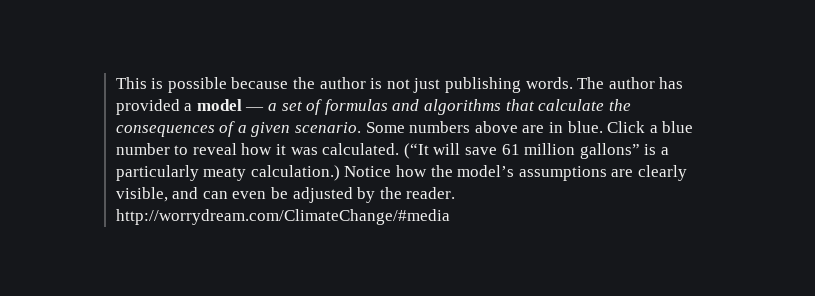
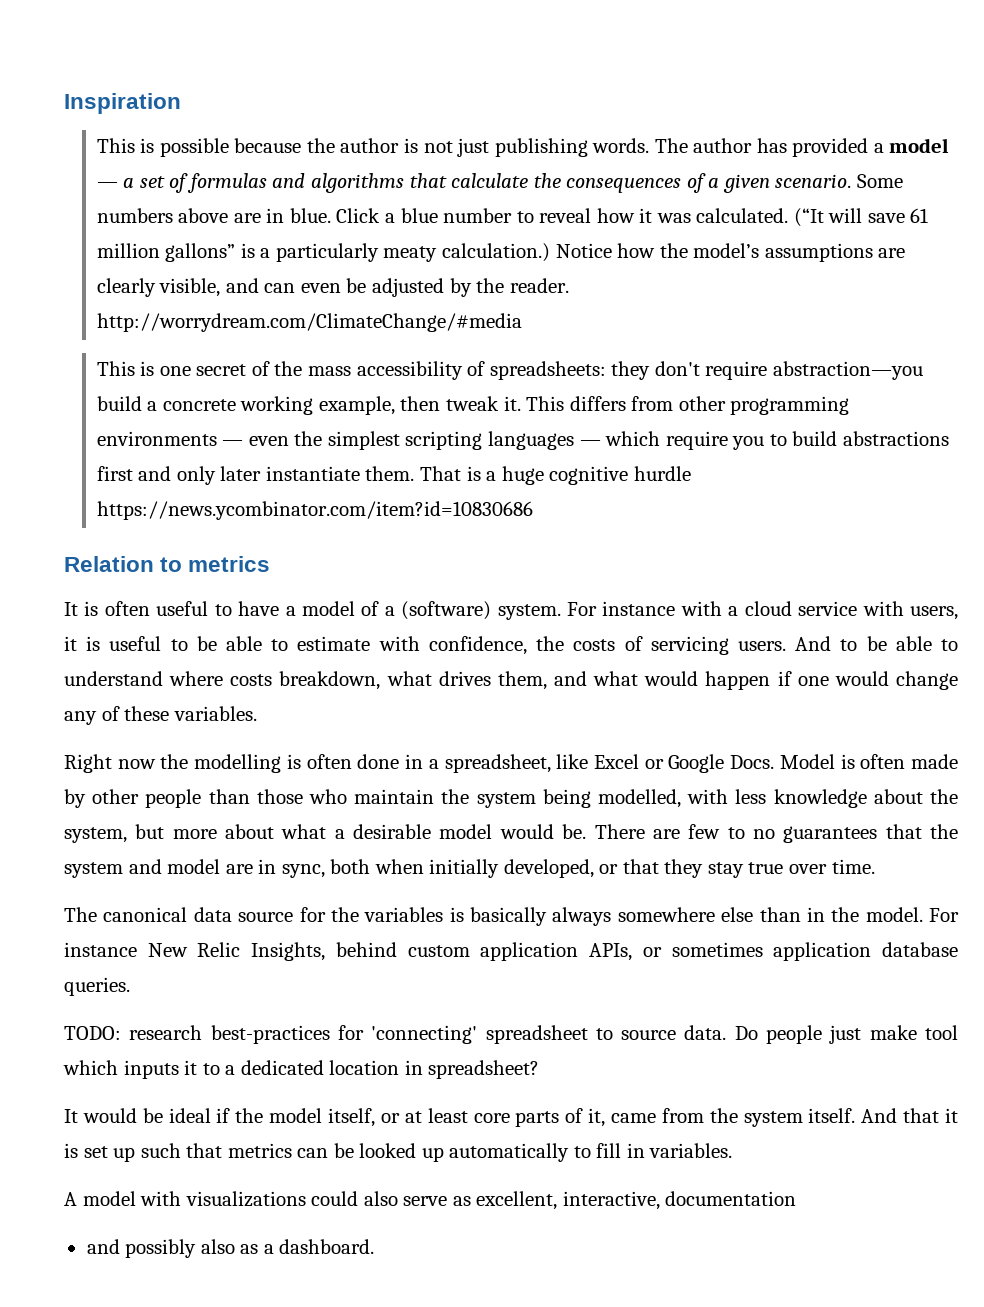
(115, 83) none -> [64,93,181,114] Inspiration //
(450, 217) none -> [96,361,923,380] [96,396,850,415] [96,431,949,450] [96,466,691,485] [96,501,533,520] [64,556,271,572] [64,601,959,620] [64,636,959,655] [64,671,958,690] [64,706,257,725] [64,754,958,773] [64,789,959,808] [64,824,959,843] [64,859,875,878] [64,907,959,926] [64,942,959,961] [64,977,130,996] [64,1025,958,1044] [63,1060,540,1079] [64,1108,959,1127] [64,1143,733,1162] [64,1191,797,1210] [86,1239,375,1258] // This is one secret of the mass accessibility of spreadsheets: they don't require abstraction—you build a concrete working example, then tweak it. This differs from other programming environments — even the simplest scripting languages — which require you to build abstractions first and only later instantiate them. That is a huge cognitive hurdle https://news.ycombinator.com/item?id=10830686 // Relation to metrics // It is often useful to have a model of a (software) system. For instance with a cloud service with users, it is useful to be able to estimate with confidence, the costs of servicing users. And to be able to understand where costs breakdown, what drives them, and what would happen if one would change any of these variables. // Right now the modelling is often done in a spreadsheet, like Excel or Google Docs. Model is often made by other people than those who maintain the system being modelled, with less knowledge about the system, but more about what a desirable model would be. There are few to no guarantees that the system and model are in sync, both when initially developed, or that they stay true over time. // The canonical data source for the variables is basically always somewhere else than in the model. For instance New Relic Insights, behind custom application APIs, or sometimes application database queries. // TODO: research best-practices for 'connecting' spreadsheet to source data. Do people just make tool which inputs it to a dedicated location in spreadsheet? // It would be ideal if the model itself, or at least core parts of it, came from the system itself. And that it is set up such that metrics can be looked up automatically to fill in variables. // A model with visualizations could also serve as excellent, interactive, documentation // and possibly also as a dashboard.

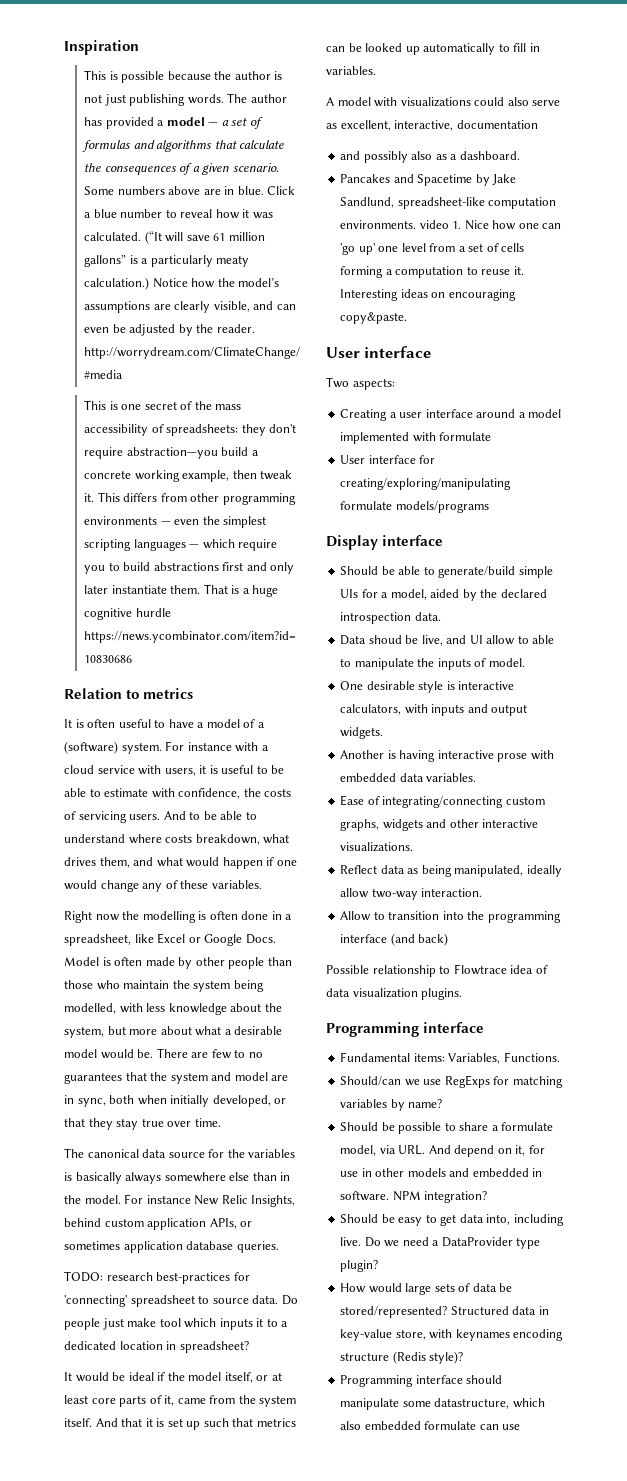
(375, 1246) none -> [340,174,517,186] [340,197,557,209] [340,220,562,230] [340,243,525,255] [340,266,524,278] [340,289,516,301] [340,312,408,324] [326,346,432,358] [326,377,395,390] [340,409,562,421] [340,432,492,444] [340,455,436,464] [340,478,512,490] [340,501,489,513] [326,535,444,550] [340,566,553,578] [340,589,547,601] [340,612,441,624] [340,635,555,646] [340,658,525,670] [340,681,515,693] [340,704,528,716] [340,727,384,739] [340,750,554,762] [340,773,477,782] [340,795,545,808] [340,819,539,831] [340,842,414,852] [340,865,562,877] [340,888,483,900] [340,911,561,923] [340,933,449,946] [326,964,548,977] [326,988,463,1000] [326,1022,485,1037] [340,1052,560,1064] [340,1075,563,1088] [340,1099,443,1111] [340,1122,554,1134] [340,1145,545,1157] [340,1168,543,1177] [340,1191,488,1203] [340,1214,564,1226] [340,1237,541,1249] [340,1260,379,1272] [340,1283,513,1295] [340,1306,549,1318] [340,1329,564,1341] [340,1351,464,1364] [340,1375,503,1387] [340,1398,545,1410] [340,1421,521,1430] // Pancakes and Spacetime by Jake Sandlund, spreadsheet-like computation environments. video 1. Nice how one can 'go up' one level from a set of cells forming a computation to reuse it. Interesting ideas on encouraging copy&paste. // User interface // Two aspects: // Creating a user interface around a model implemented with formulate // User interface for creating/exploring/manipulating formulate models/programs // Display interface // Should be able to generate/build simple UIs for a model, aided by the declared introspection data. // Data shoud be live, and UI allow to able to manipulate the inputs of model. // One desirable style is interactive calculators, with inputs and output widgets. // Another is having interactive prose with embedded data variables. // Ease of integrating/connecting custom graphs, widgets and other interactive visualizations. // Reflect data as being manipulated, ideally allow two-way interaction. // Allow to transition into the programming interface (and back) // Possible relationship to Flowtrace idea of data visualization plugins. // Programming interface // Fundamental items: Variables, Functions. // Should/can we use RegExps for matching variables by name? // Should be possible to share a formulate model, via URL. And depend on it, for use in other models and embedded in software. NPM integration? // Should be easy to get data into, including live. Do we need a DataProvider type plugin? // How would large sets of data be stored/represented? Structured data in key-value store, with keynames encoding structure (Redis style)? // Programming interface should manipulate some datastructure, which also embedded formulate can use

